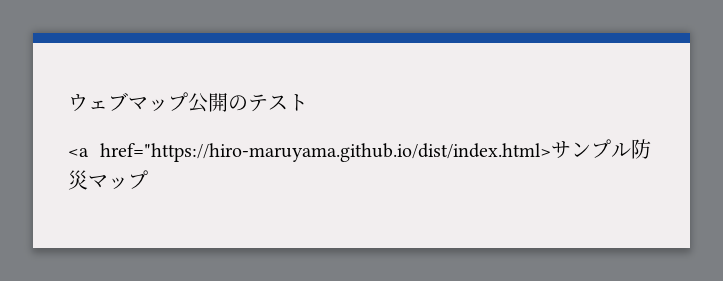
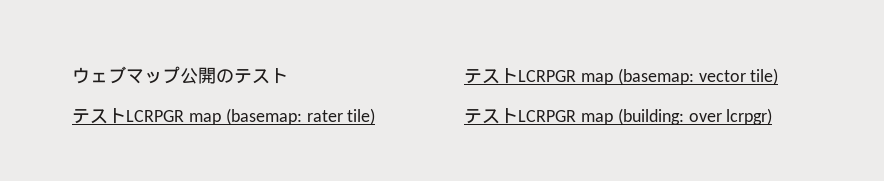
[68,139,651,162] [68,170,148,190] <a href="https://hiro-maruyama.github.io/dist/index.html>サンプル防災マップ -> [72,108,376,125] [464,68,779,85] [464,108,773,125] テストLCRPGR map (basemap: rater tile) // テストLCRPGR map (basemap: vector tile) // テストLCRPGR map (building: over lcrpgr)

